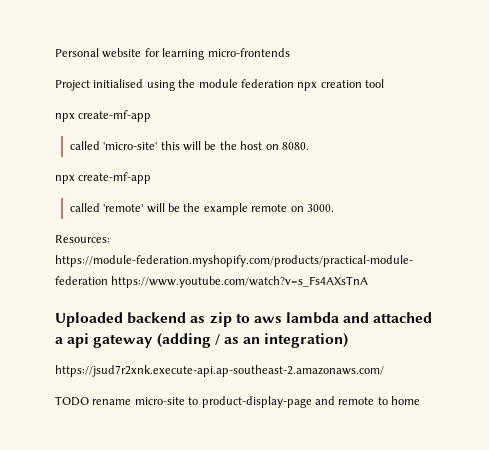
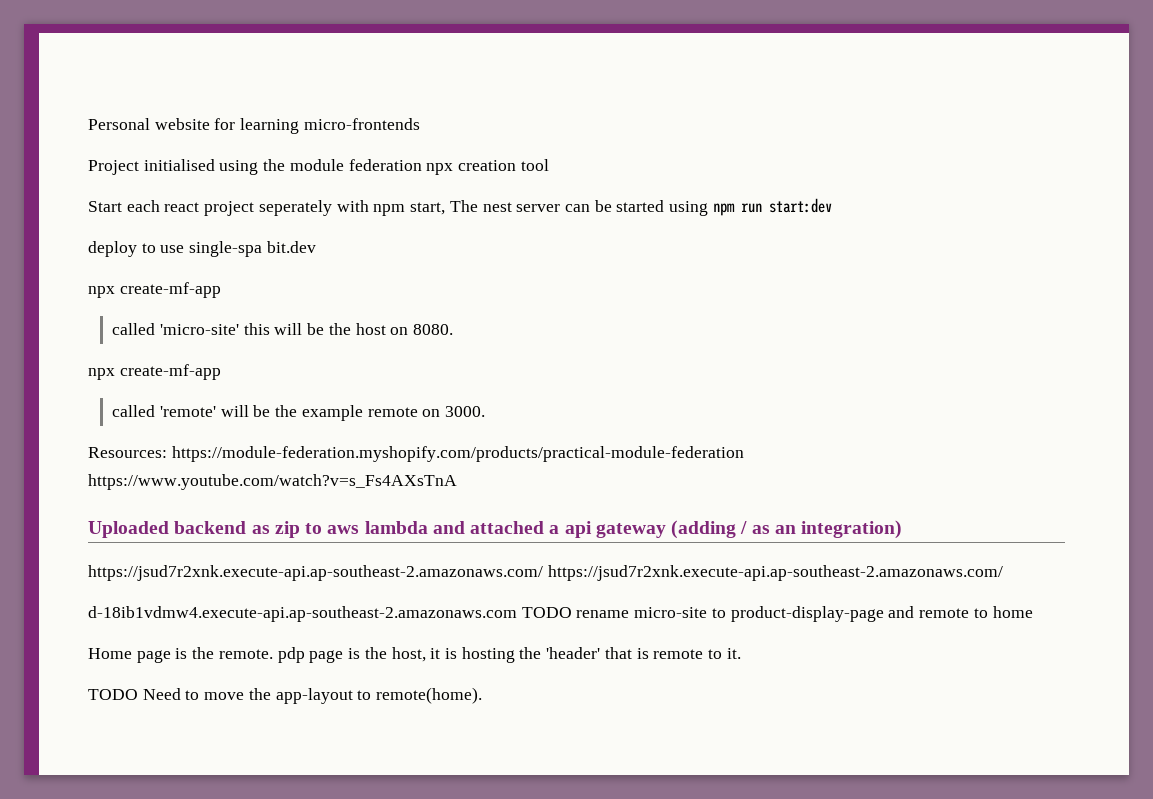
(384, 83) none -> [88,198,832,216] [88,241,316,257] // Start each react project seperately with npm start, The nest server can be started using npm run start:dev // deploy to use single-spa bit.dev
(384, 371) // -> [547,565,1003,581] [88,606,517,622] https://jsud7r2xnk.execute-api.ap-southeast-2.amazonaws.com/ // d-18ib1vdmw4.execute-api.ap-southeast-2.amazonaws.com
(420, 400) none -> [88,647,741,663] [88,687,483,704] // Home page is the remote. pdp page is the host, it is hosting the 'header' that is remote to it. // TODO Need to move the app-layout to remote(home).

